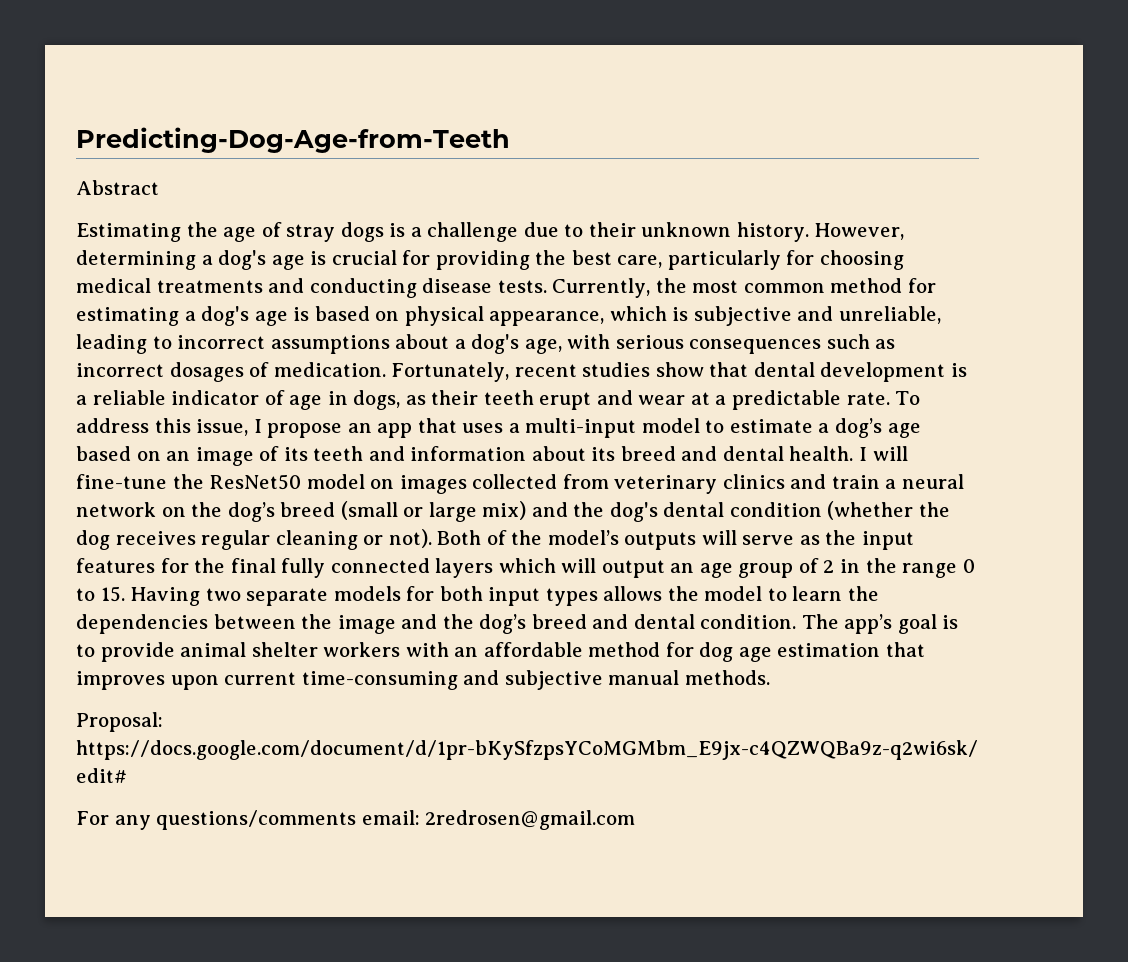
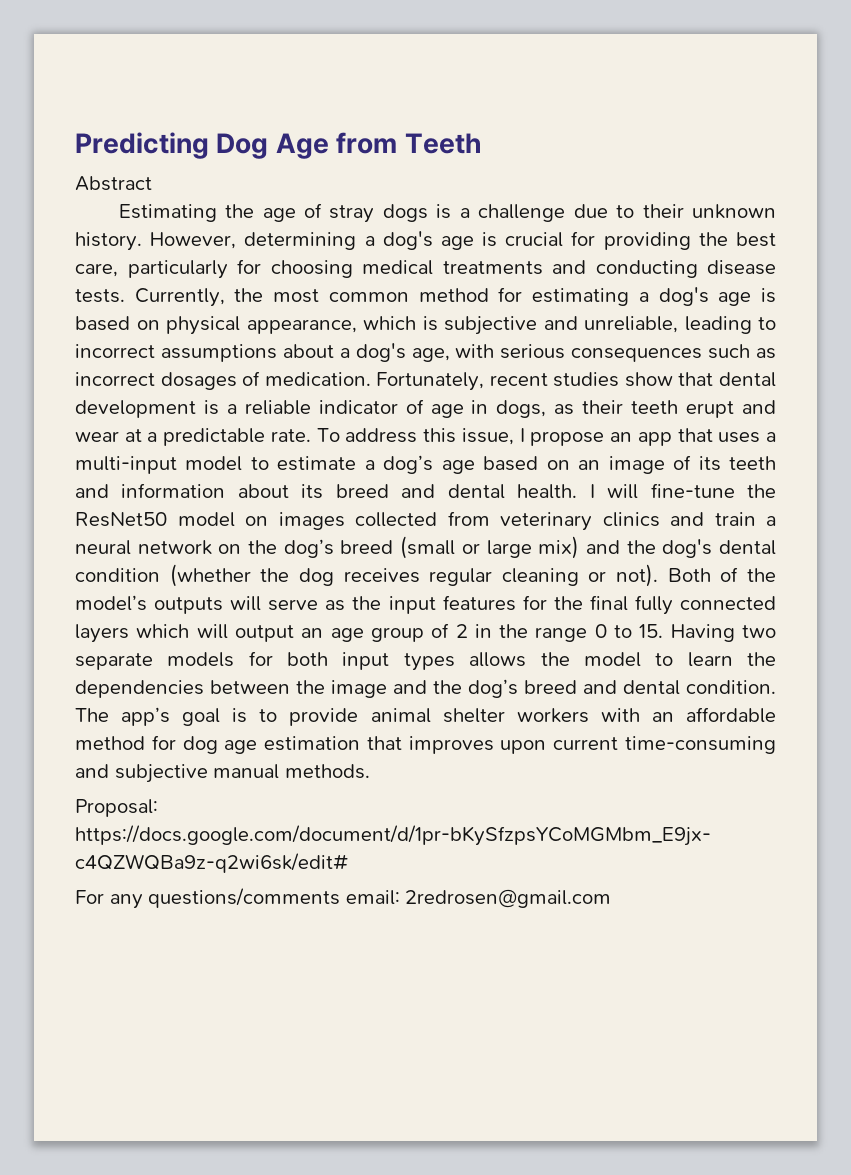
[76,127,510,153] Predicting-Dog-Age-from-Teeth -> [75,132,481,159] Predicting Dog Age from Teeth

